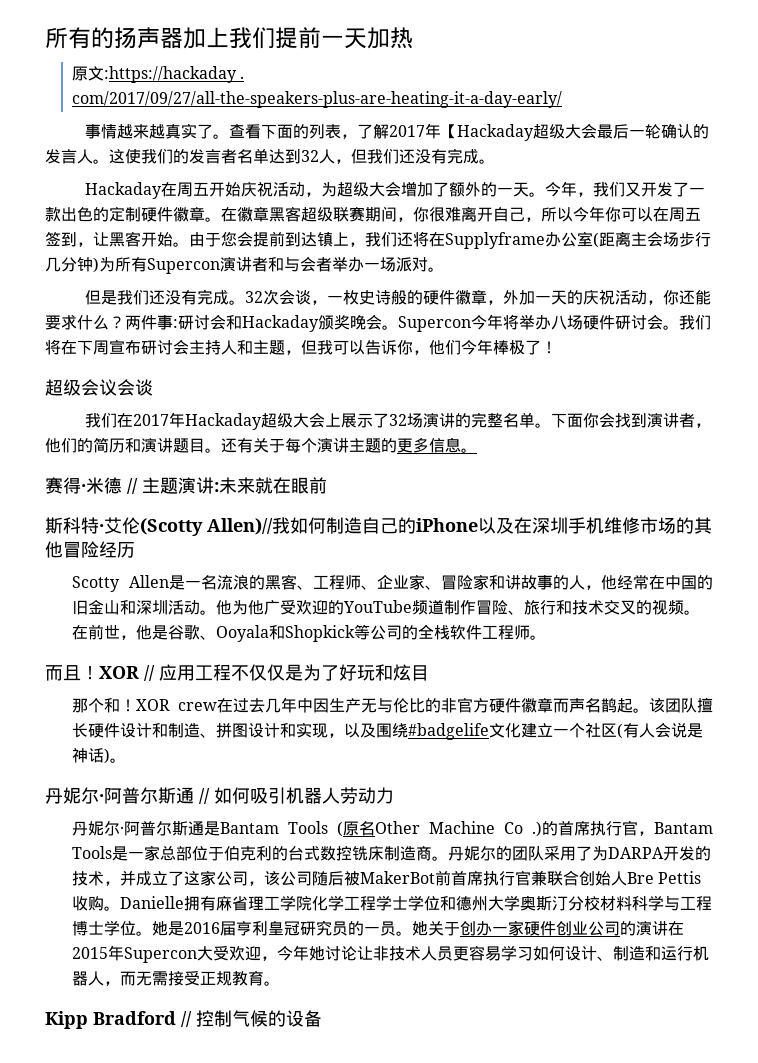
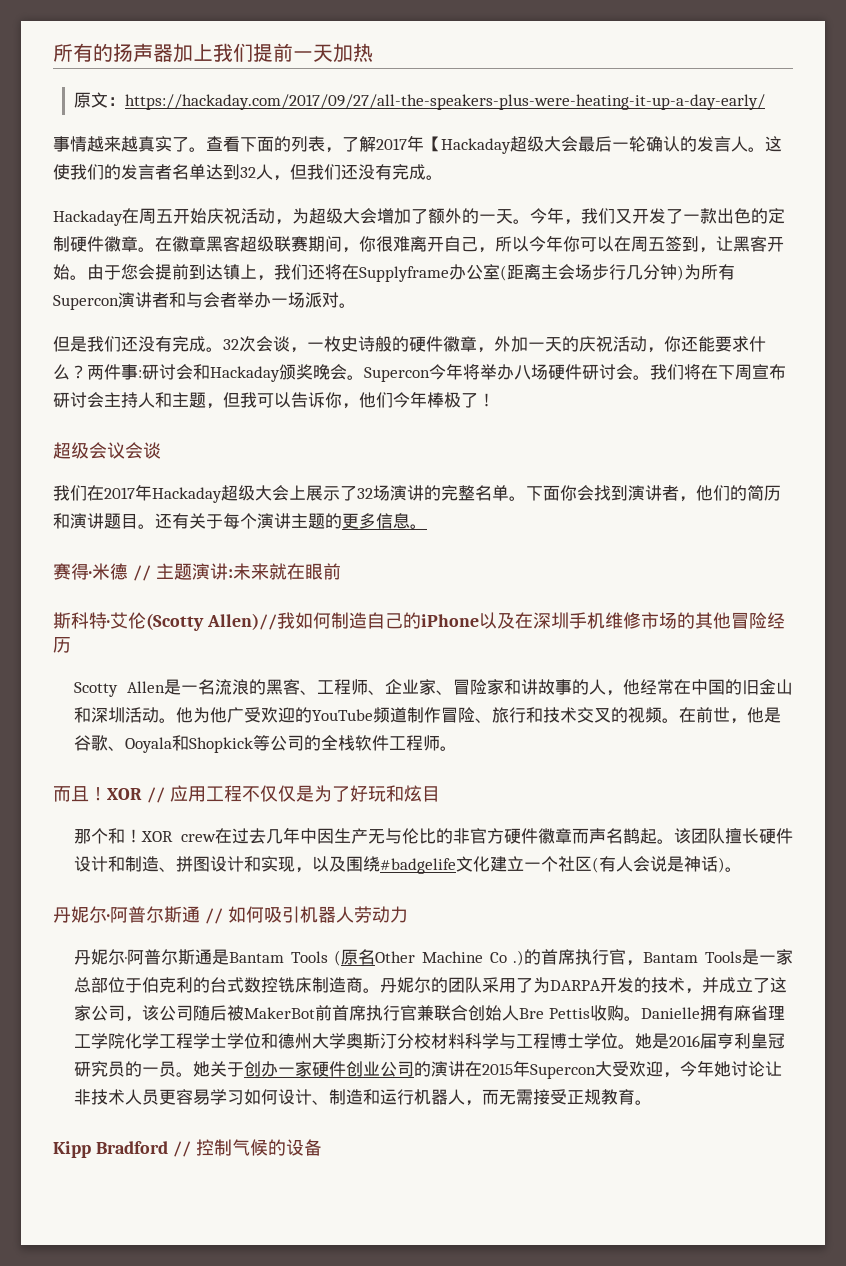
[104,66,245,83] [72,91,563,108] :https://hackaday . com/2017/09/27/all-the-speakers-plus-are-heating-it-a-day-early/ -> [107,94,765,110] ：https://hackaday.com/2017/09/27/all-the-speakers-plus-were-heating-it-up-a-day-early/

